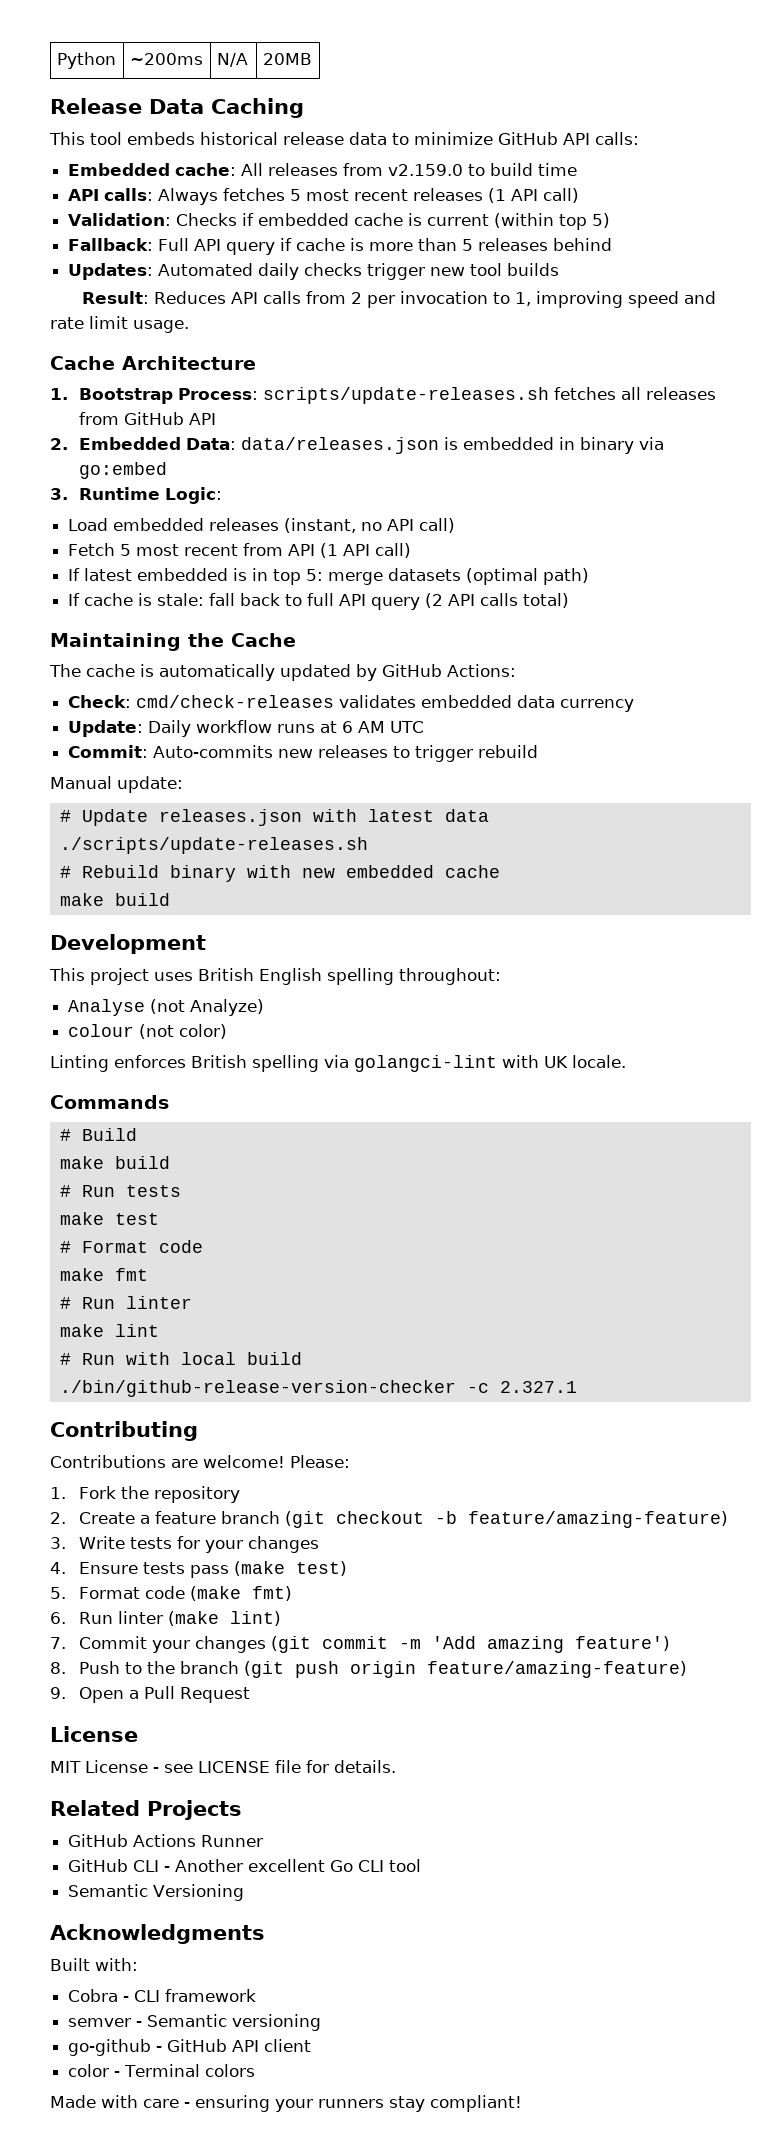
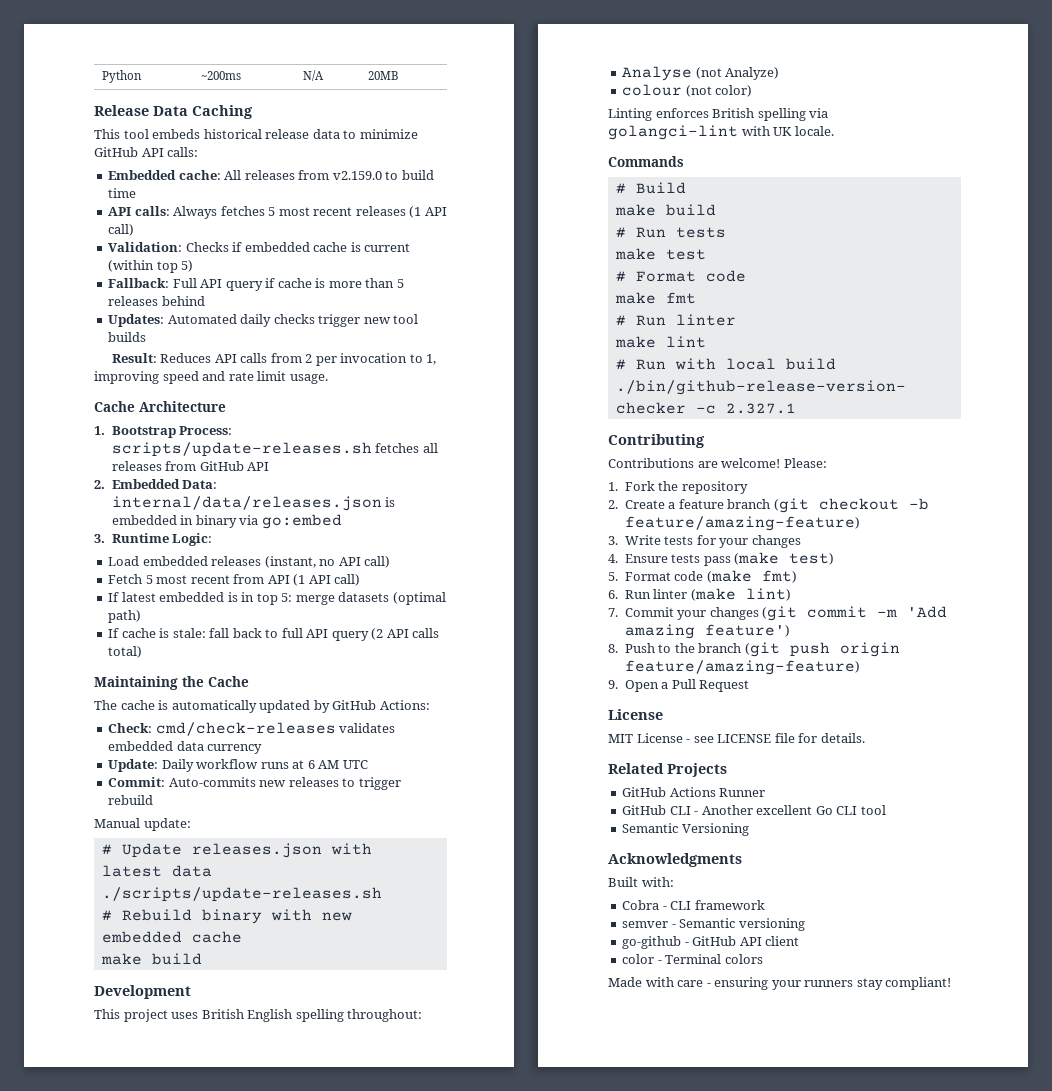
[241,437,440,454] data/releases.json -> [111,496,382,511] internal/data/releases.json

